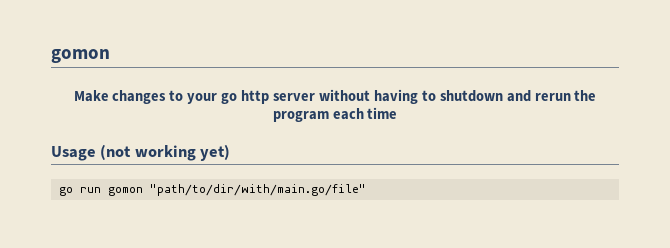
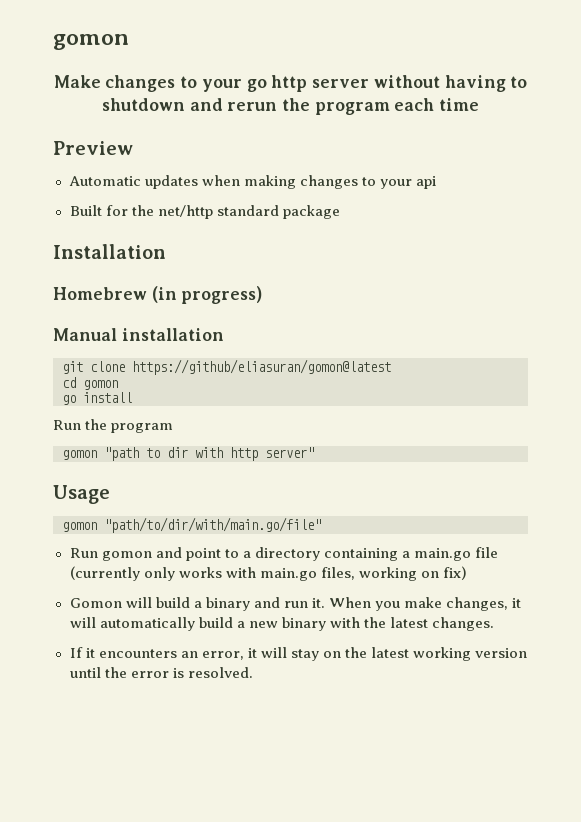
[51,144,231,161] [58,184,366,196] Usage (not working yet) // go run gomon "path/to/dir/with/main.go/file" -> [53,141,133,155] [68,175,436,189] [69,205,340,219] [53,244,166,259] [53,286,263,304] [53,328,224,341] [62,359,391,375] [62,377,118,390] [62,392,132,405] [53,419,174,433] [62,447,314,461] [53,485,110,504] [62,517,321,533] [69,547,499,561] [69,566,467,581] [69,597,522,611] [69,617,494,631] [69,647,528,661] [69,667,253,678] Preview // Automatic updates when making changes to your api // Built for the net/http standard package // Installation // Homebrew (in progress) // Manual installation // git clone https://github/eliasuran/gomon@latest // cd gomon // go install // Run the program // gomon "path to dir with http server" // Usage // gomon "path/to/dir/with/main.go/file" // Run gomon and point to a directory containing a main.go file (currently only works with main.go files, working on fix) // Gomon will build a binary and run it. When you make changes, it will automatically build a new binary with the latest changes. // If it encounters an error, it will stay on the latest working version until the error is resolved.

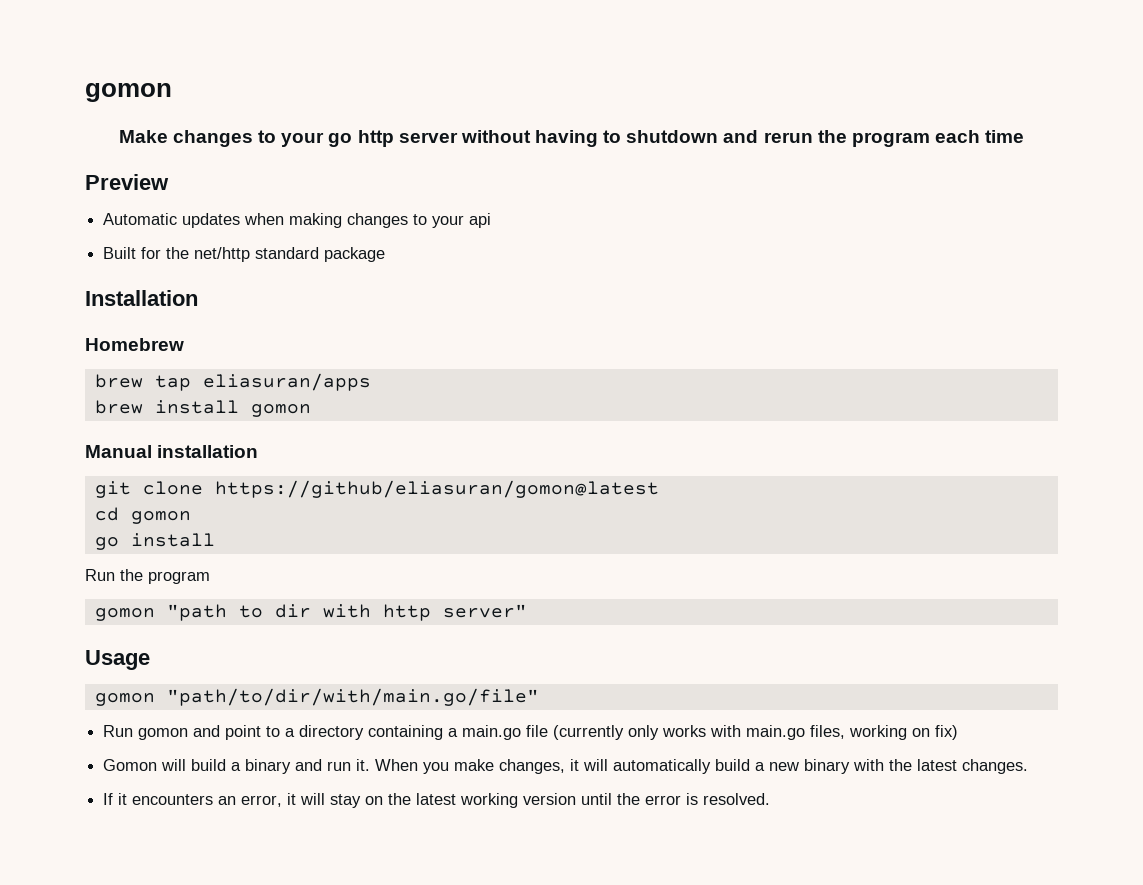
[151,286,263,304] (in progress) -> [94,373,371,391] [94,400,311,417] // brew tap eliasuran/apps // brew install gomon

